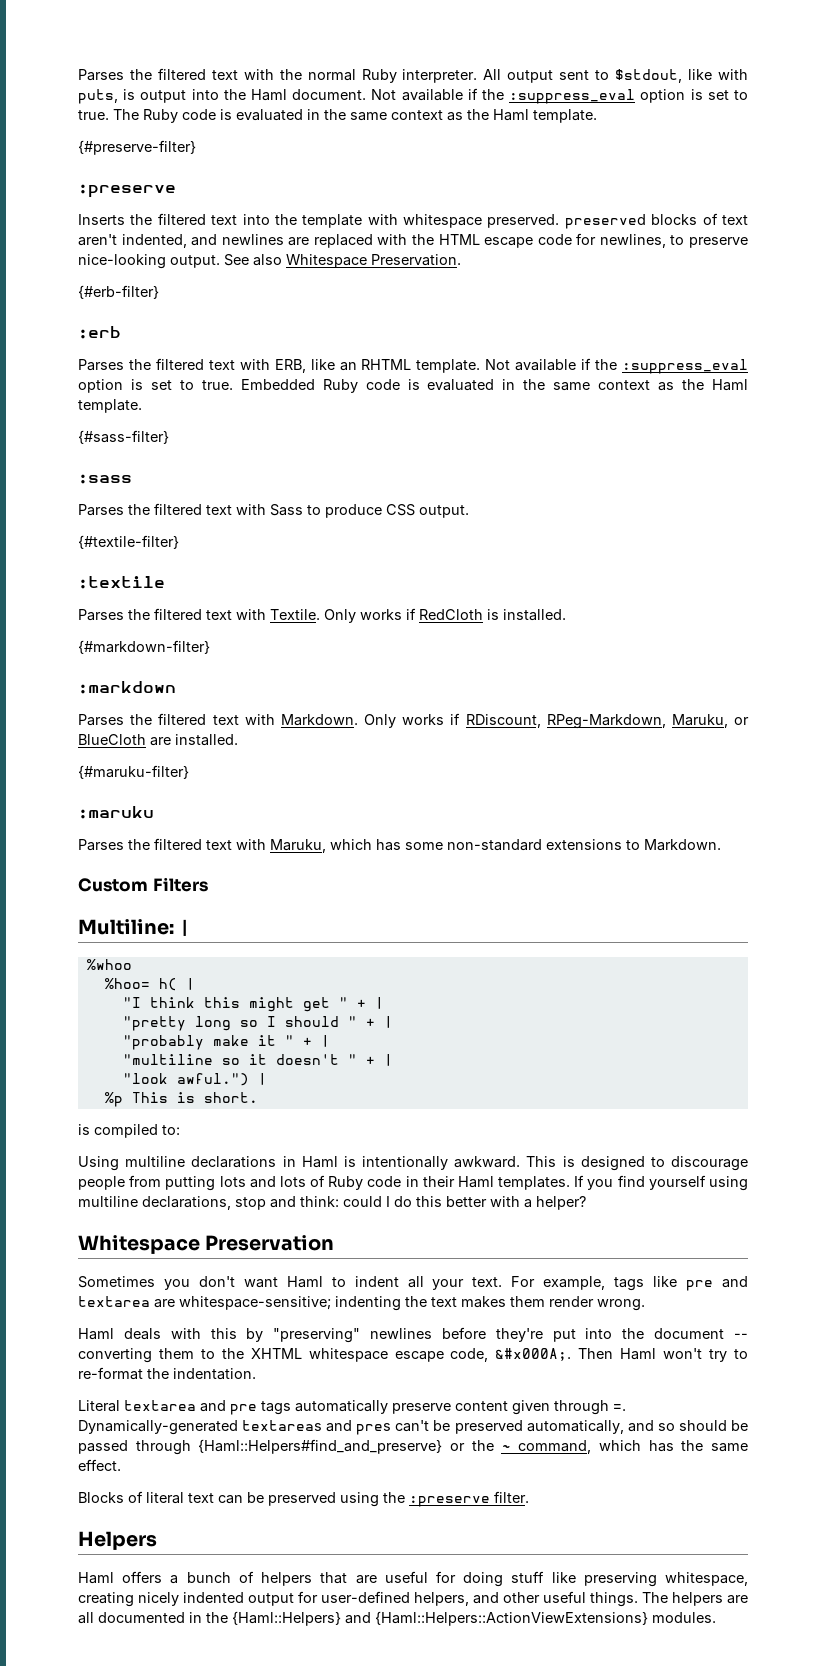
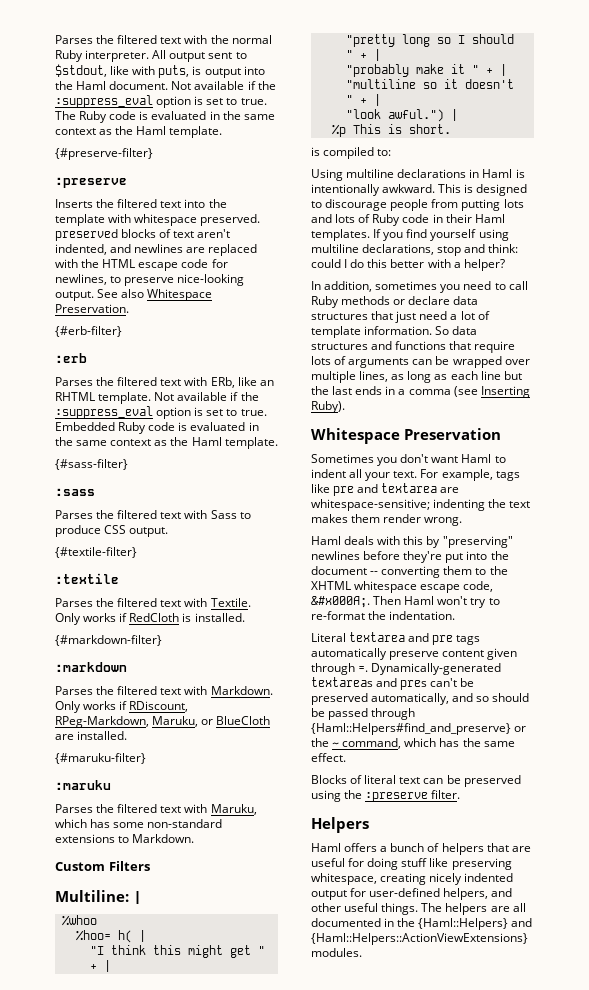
[274,359,306,373] ERB, -> [210,377,235,388] ERb,
(586, 1203) none -> [311,281,528,293] [311,296,479,308] [311,311,490,323] [311,326,478,338] [311,341,516,353] [311,356,530,368] [311,371,522,383] [311,386,530,398] [311,401,345,413] // In addition, sometimes you need to call Ruby methods or declare data structures that just need a lot of template information. So data structures and functions that require lots of arguments can be wrapped over multiple lines, as long as each line but the last ends in a comma (see Inserting Ruby).

